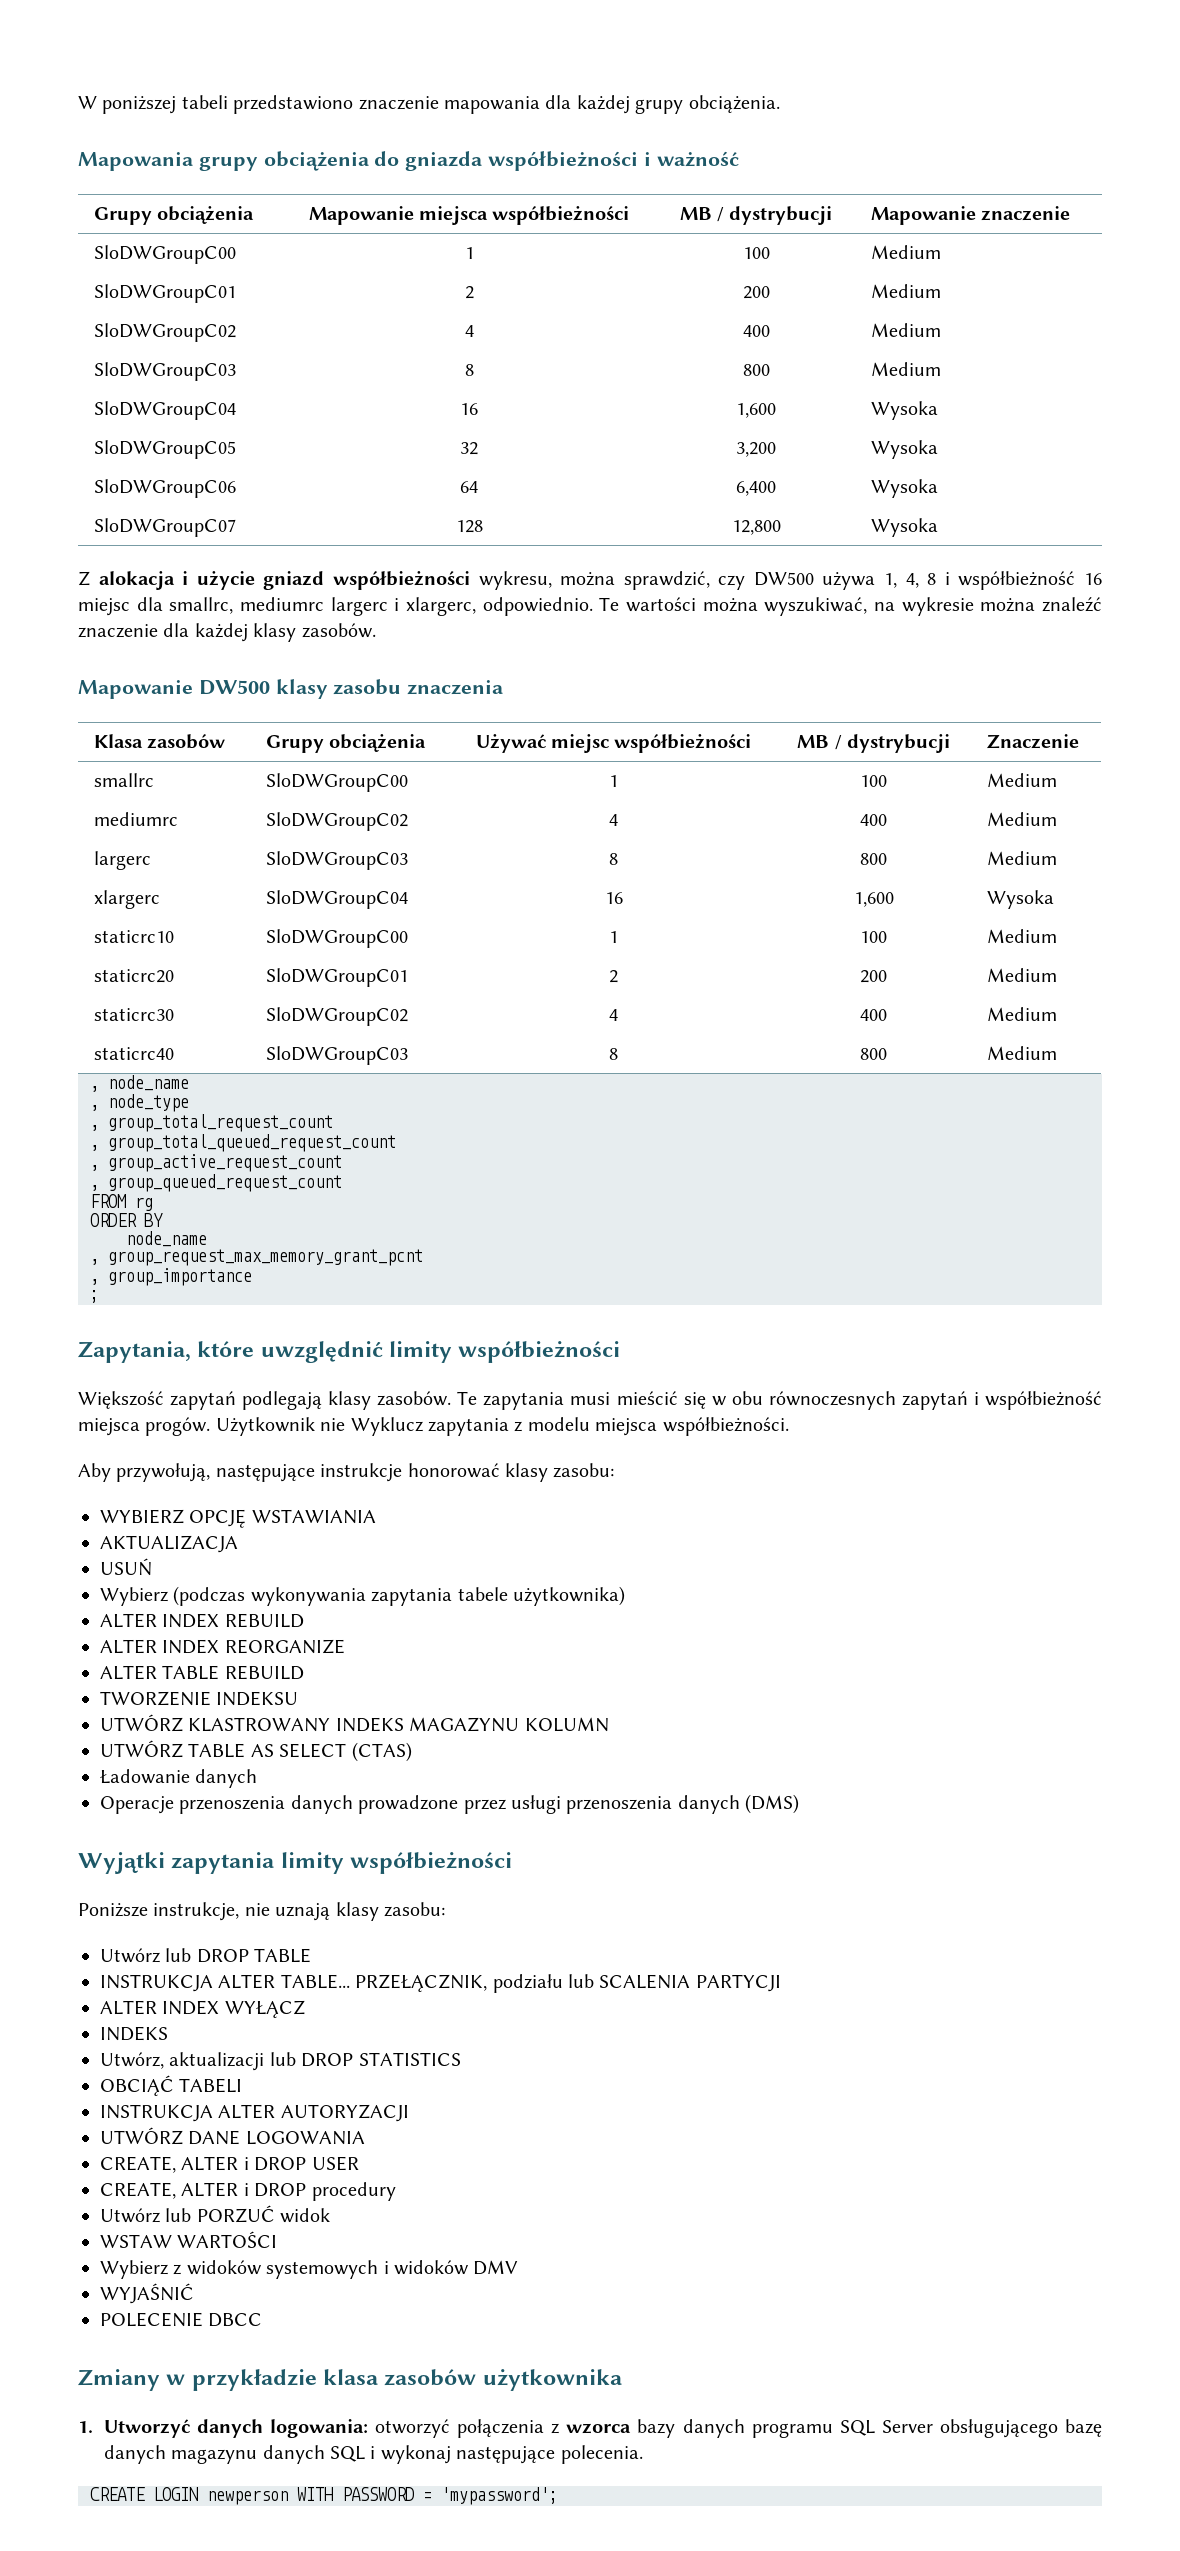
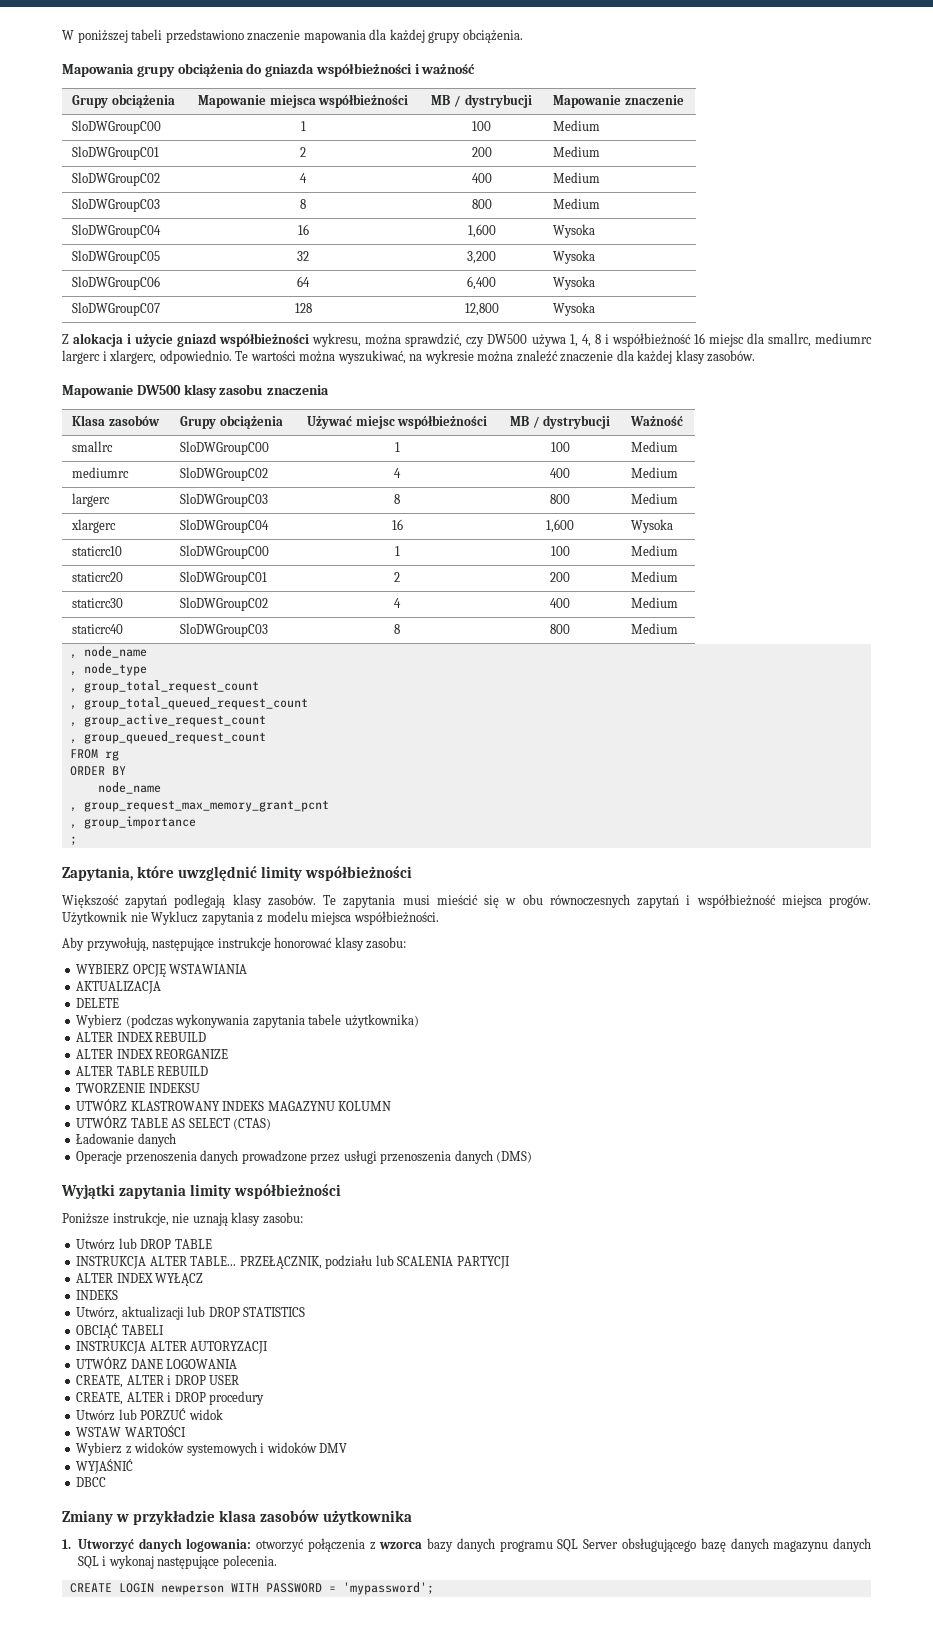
[986,734,1079,749] Znaczenie -> [630,416,684,426] Ważność
[100,1558,152,1576] USUŃ -> [76,998,120,1008] DELETE
[100,2312,203,2327] POLECENIE -> (134, 1466) none

